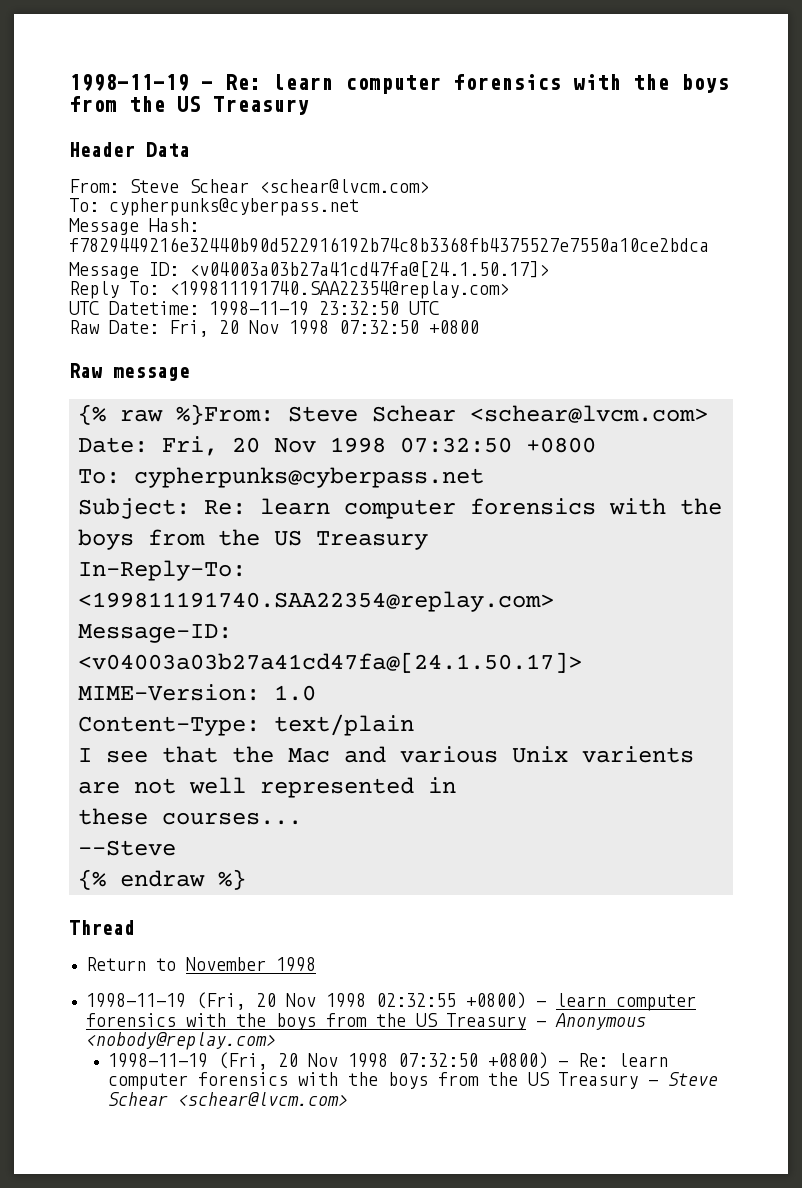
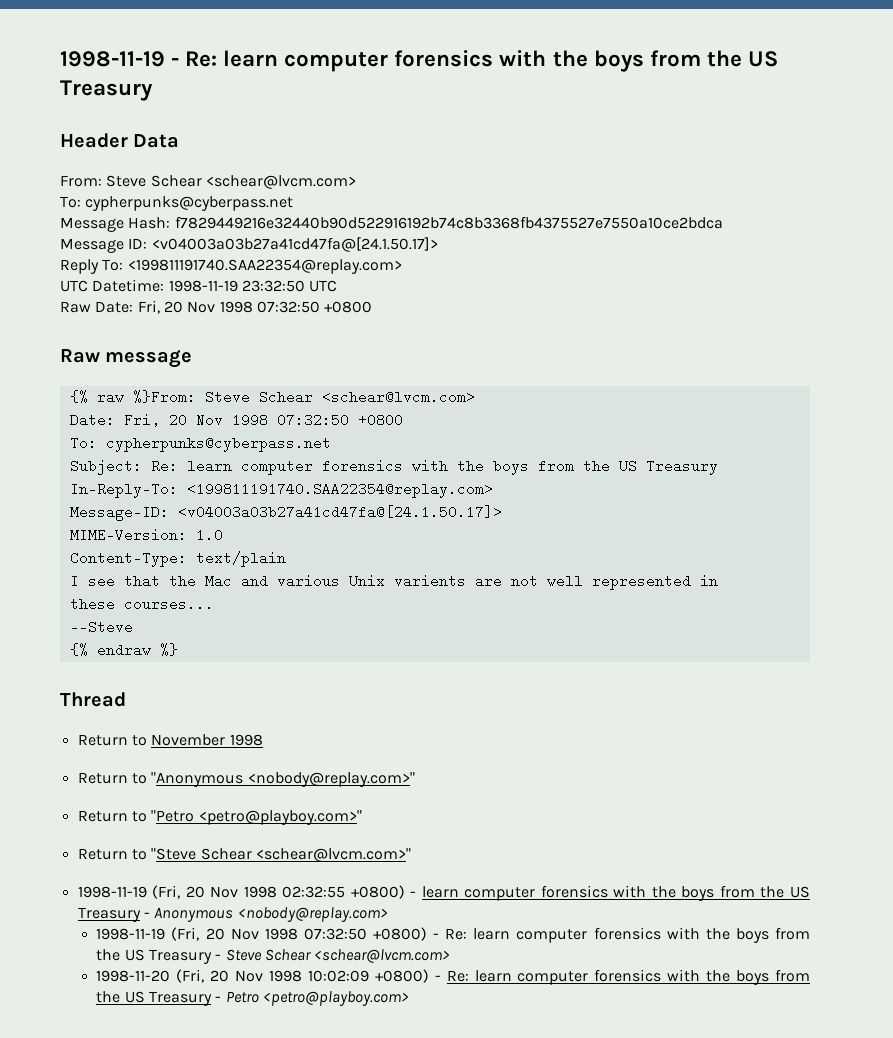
(316, 964) none -> [77,772,415,787] [77,810,362,825] [77,848,411,862] // Return to "Anonymous <nobody@replay.com>" // Return to "Petro <petro@playboy.com>" // Return to "Steve Schear <schear@lvcm.com>"
(348, 1099) none -> [96,969,811,985] [96,991,409,1006] // 1998-11-20 (Fri, 20 Nov 1998 10:02:09 +0800) - Re: learn computer forensics with the boys from the US Treasury - Petro <petro@playboy.com>

